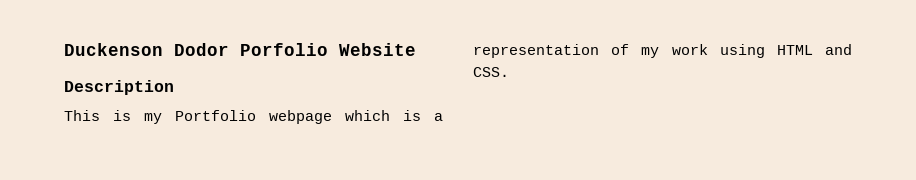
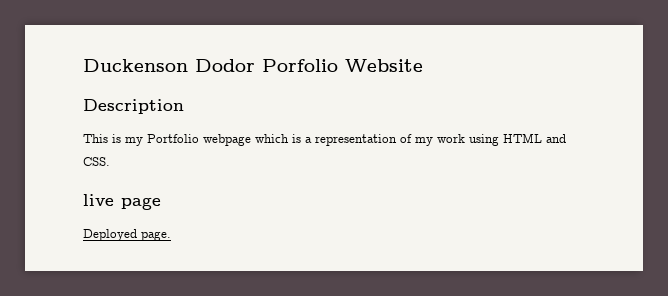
(509, 72) none -> [83,194,161,210] [83,229,171,241] // live page // Deployed page.

